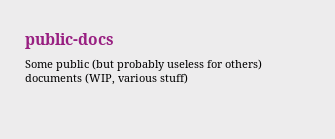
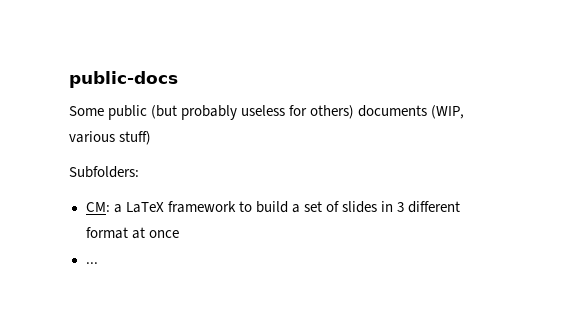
(188, 78) none -> [69,166,139,178] [85,201,461,213] [85,227,179,239] [85,262,98,264] // Subfolders: // CM: a LaTeX framework to build a set of slides in 3 different format at once // ...

